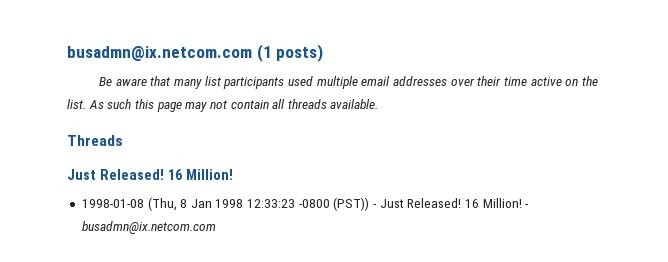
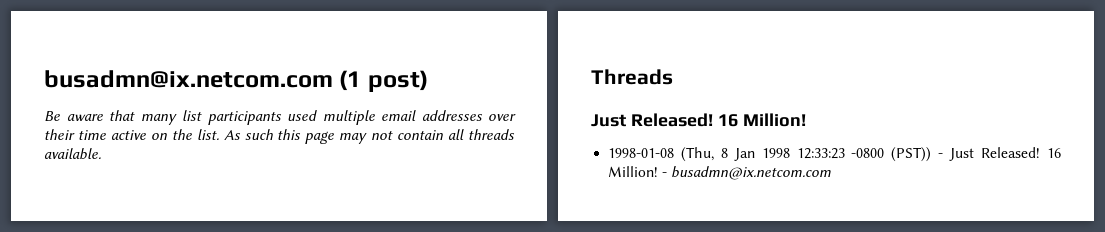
[276,44,324,62] posts) -> [367,70,428,92] post)

